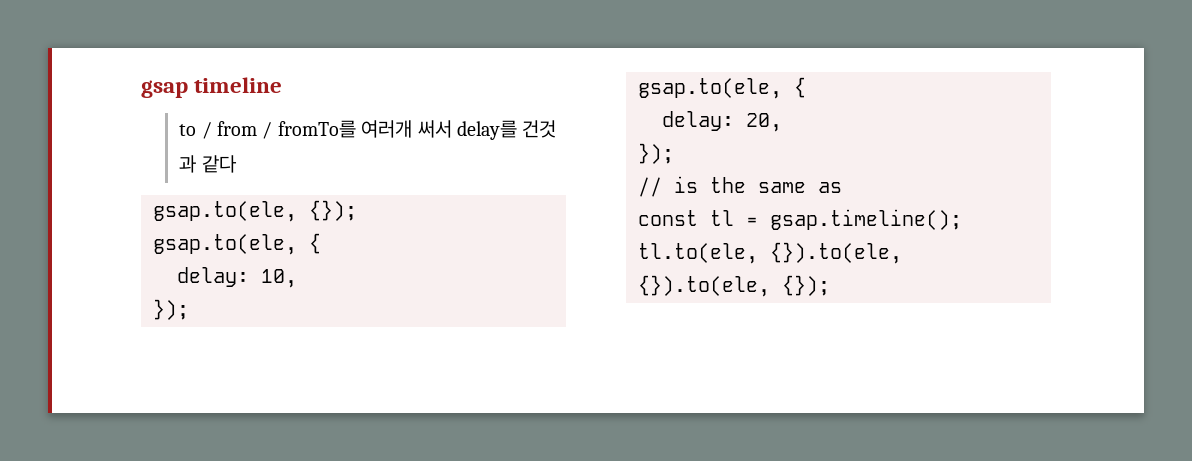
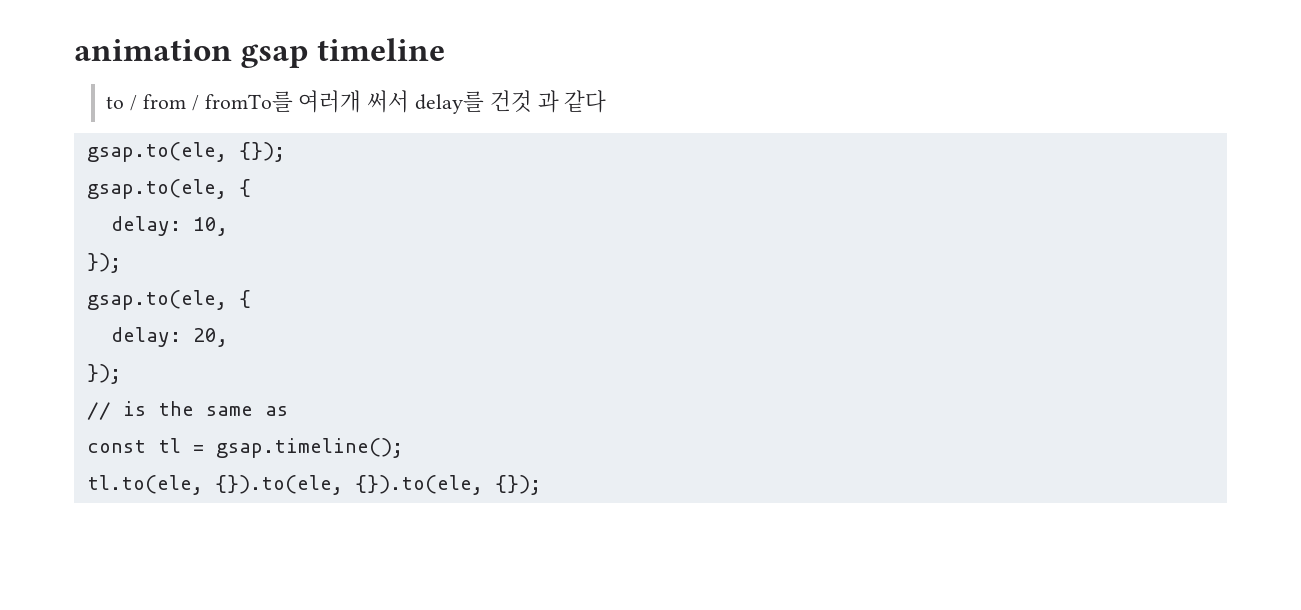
(141, 89) none -> [74,39,232,61] animation

